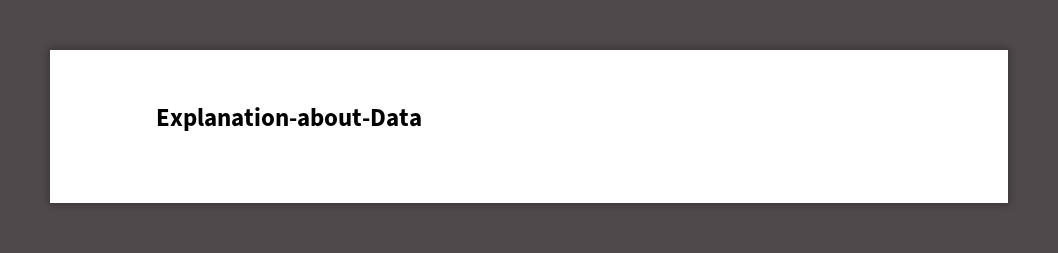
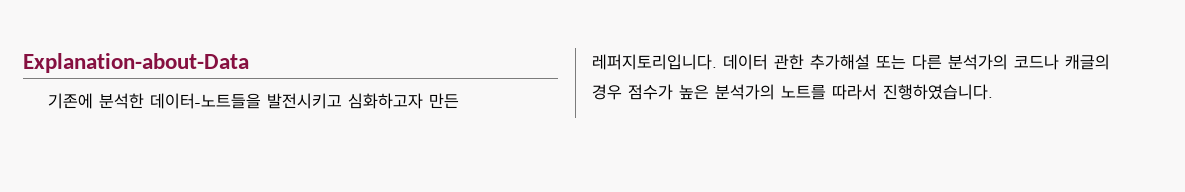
(422, 119) none -> [47,93,459,109] [592,54,1110,70] [592,84,993,100] // 기존에 분석한 데이터-노트들을 발전시키고 심화하고자 만든 레퍼지토리입니다. 데이터 관한 추가해설 또는 다른 분석가의 코드나 캐글의 경우 점수가 높은 분석가의 노트를 따라서 진행하였습니다.

